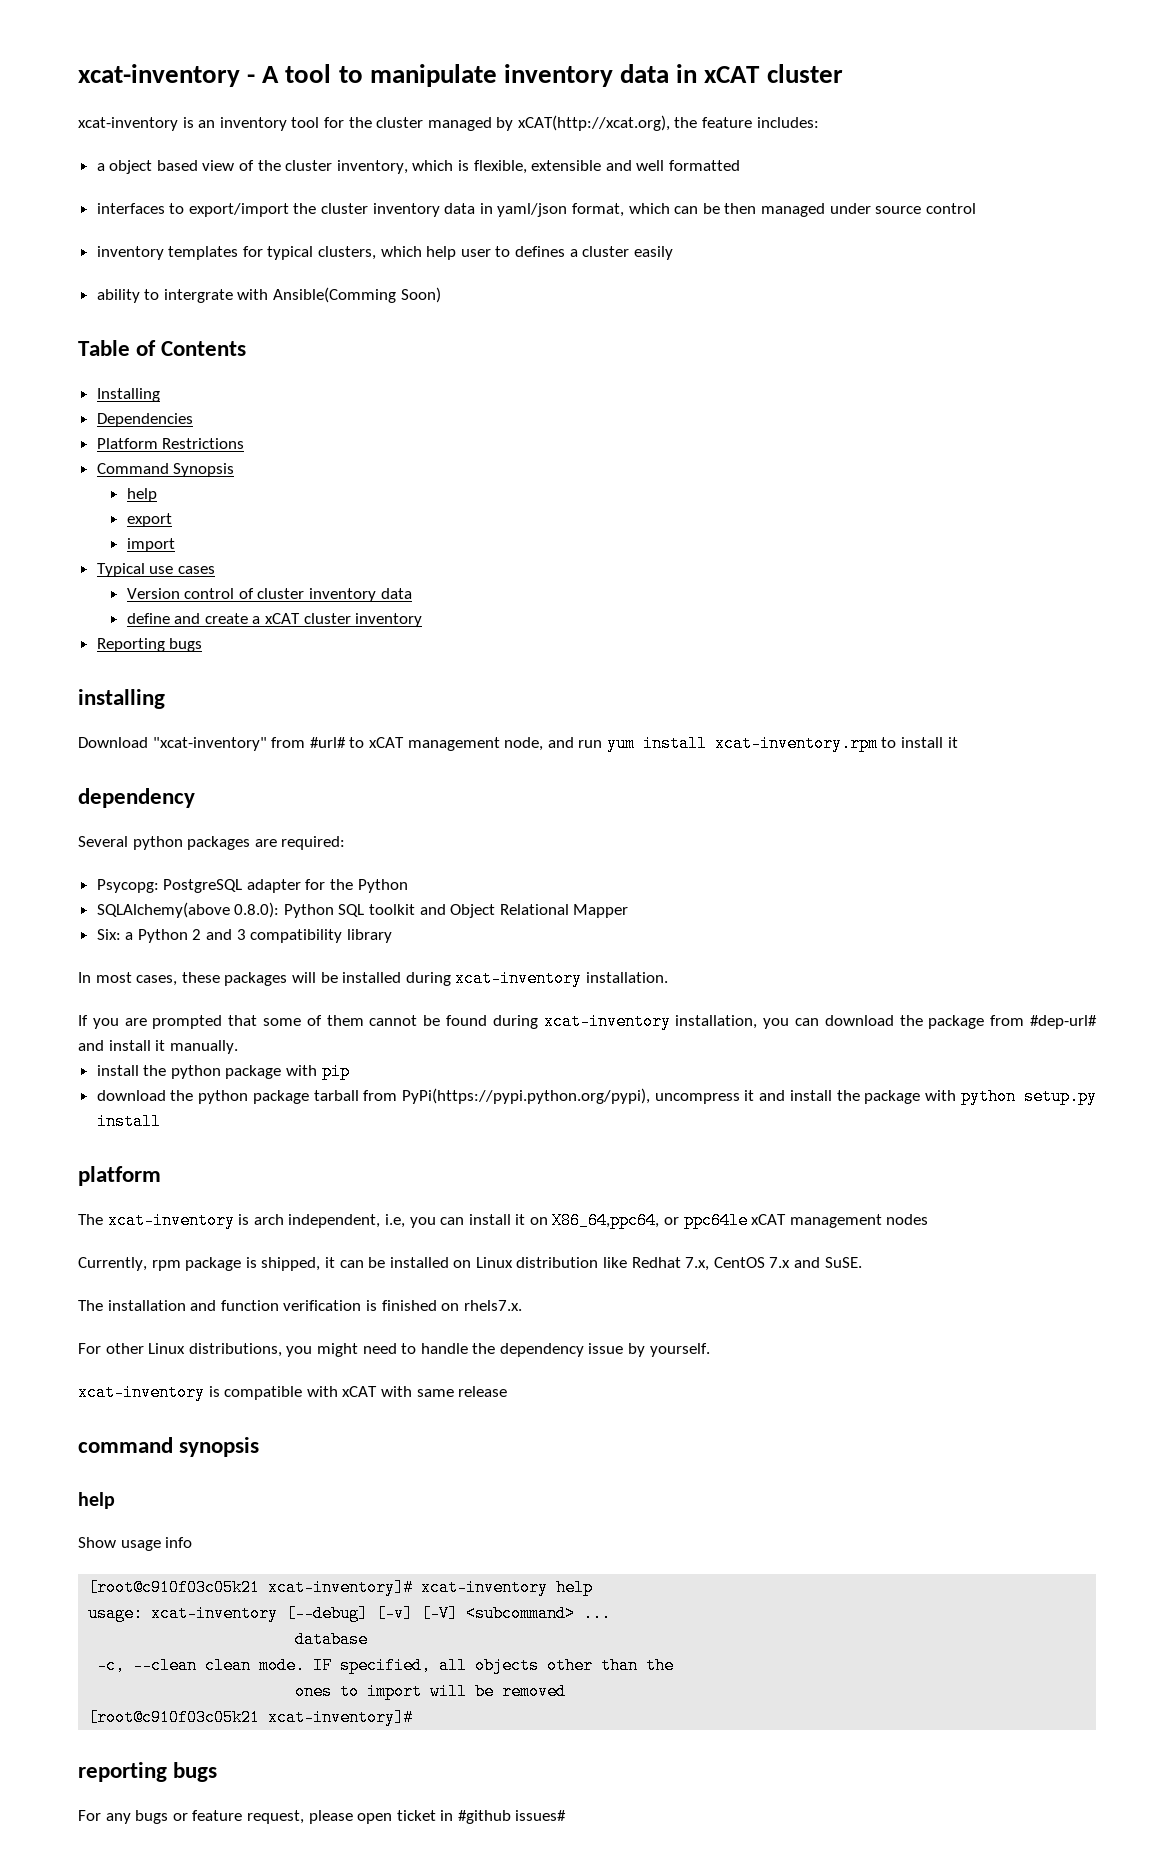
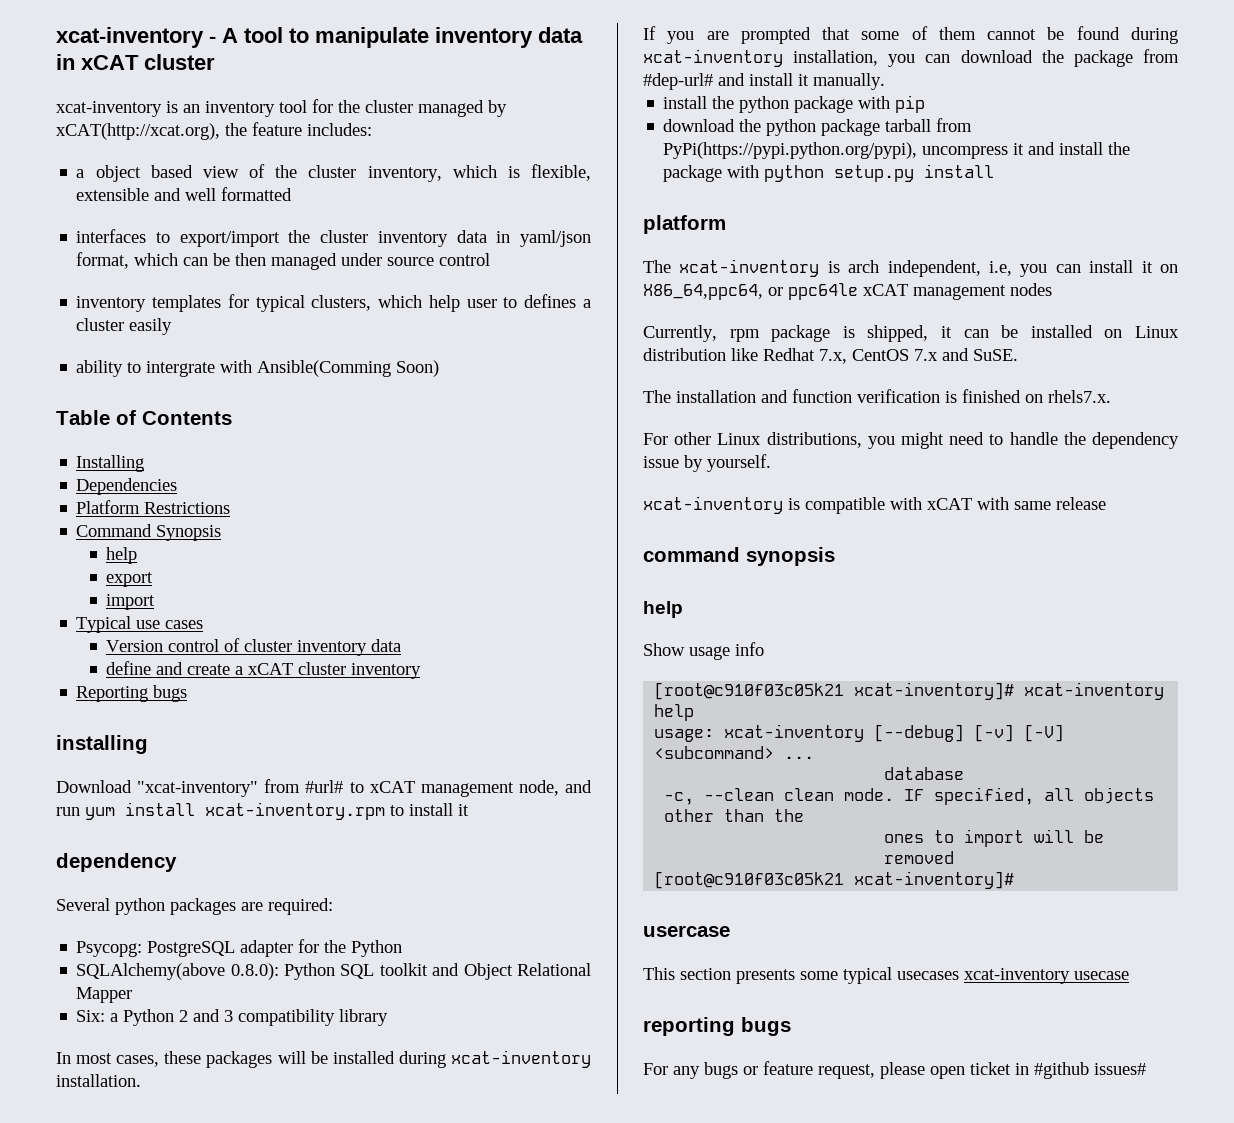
(414, 1717) none -> [643,925,730,937] [643,967,1129,984] // usercase // This section presents some typical usecases xcat-inventory usecase

